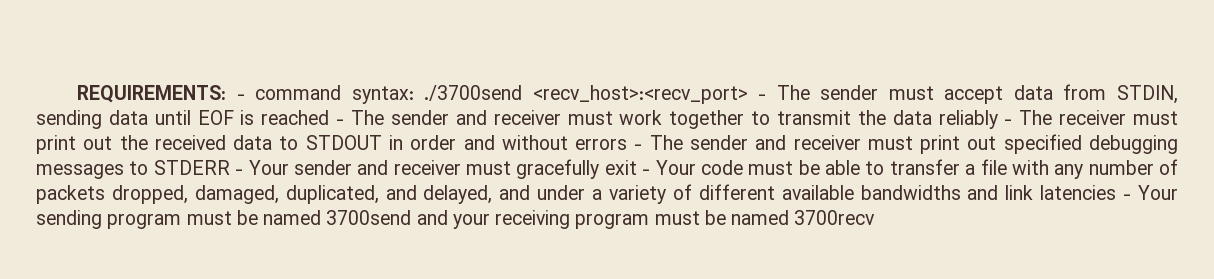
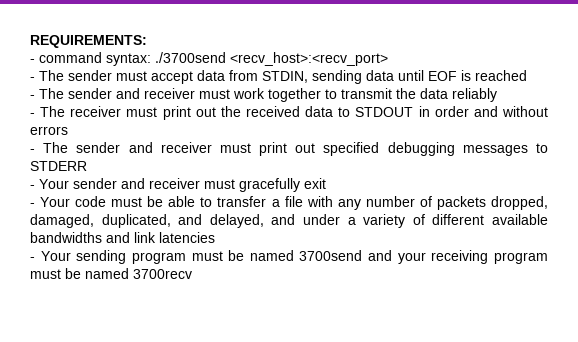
(227, 94) none -> (147, 41) //
(748, 94) none -> (388, 59) //
(330, 117) none -> (527, 75) //
(998, 119) none -> (497, 95) //
(628, 144) none -> (68, 130) //
(230, 167) none -> (87, 166) //
(637, 167) none -> (326, 183) //
(1117, 192) none -> (215, 237) //

